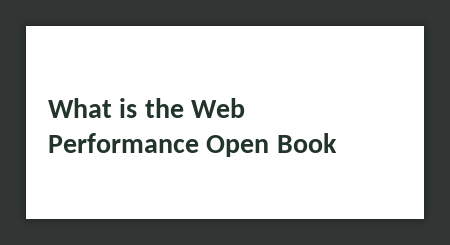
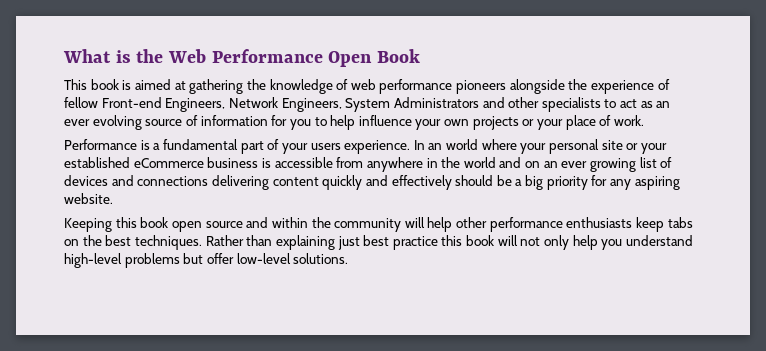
(337, 143) none -> [64,79,670,94] [64,97,671,112] [64,115,644,130] [64,139,667,154] [64,157,673,172] [64,175,680,190] [64,193,113,204] [64,217,693,232] [64,235,693,250] [64,253,349,268] // This book is aimed at gathering the knowledge of web performance pioneers alongside the experience of fellow Front-end Engineers, Network Engineers, System Administrators and other specialists to act as an ever evolving source of information for you to help influence your own projects or your place of work. // Performance is a fundamental part of your users experience. In an world where your personal site or your established eCommerce business is accessible from anywhere in the world and on an ever growing list of devices and connections delivering content quickly and effectively should be a big priority for any aspiring website. // Keeping this book open source and within the community will help other performance enthusiasts keep tabs on the best techniques. Rather than explaining just best practice this book will not only help you understand high-level problems but offer low-level solutions.

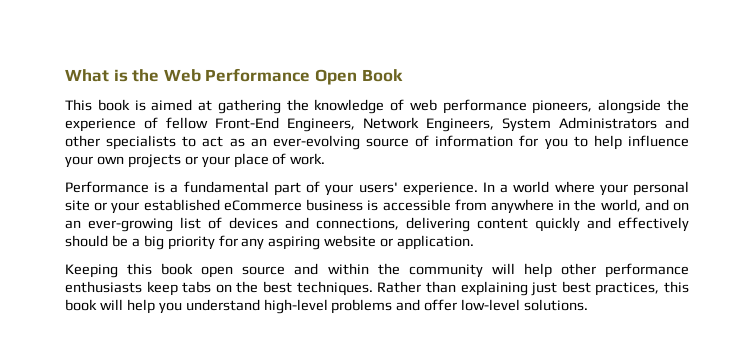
[456,80,507,94] pioneers -> [532,100,593,114] pioneers,
[101,97,162,108] Front-end -> [215,117,279,129] Front-End
[64,115,142,130] ever evolving -> [272,135,360,150] ever-evolving
[310,143,341,150] users -> [358,182,398,193] users'
[428,143,443,150] an -> [500,184,509,193] a
[463,157,496,168] world -> [600,199,641,212] world,
[561,158,637,172] ever growing -> [88,218,173,232] ever-growing
[137,176,209,186] connections -> [316,218,399,230] connections,
[64,193,113,204] website. -> [324,235,475,250] website or application.
[392,236,438,250] practice -> [595,282,660,296] practices,
[520,235,570,250] not only -> (123, 304) none
[183,253,204,264] but -> [396,299,421,311] and

